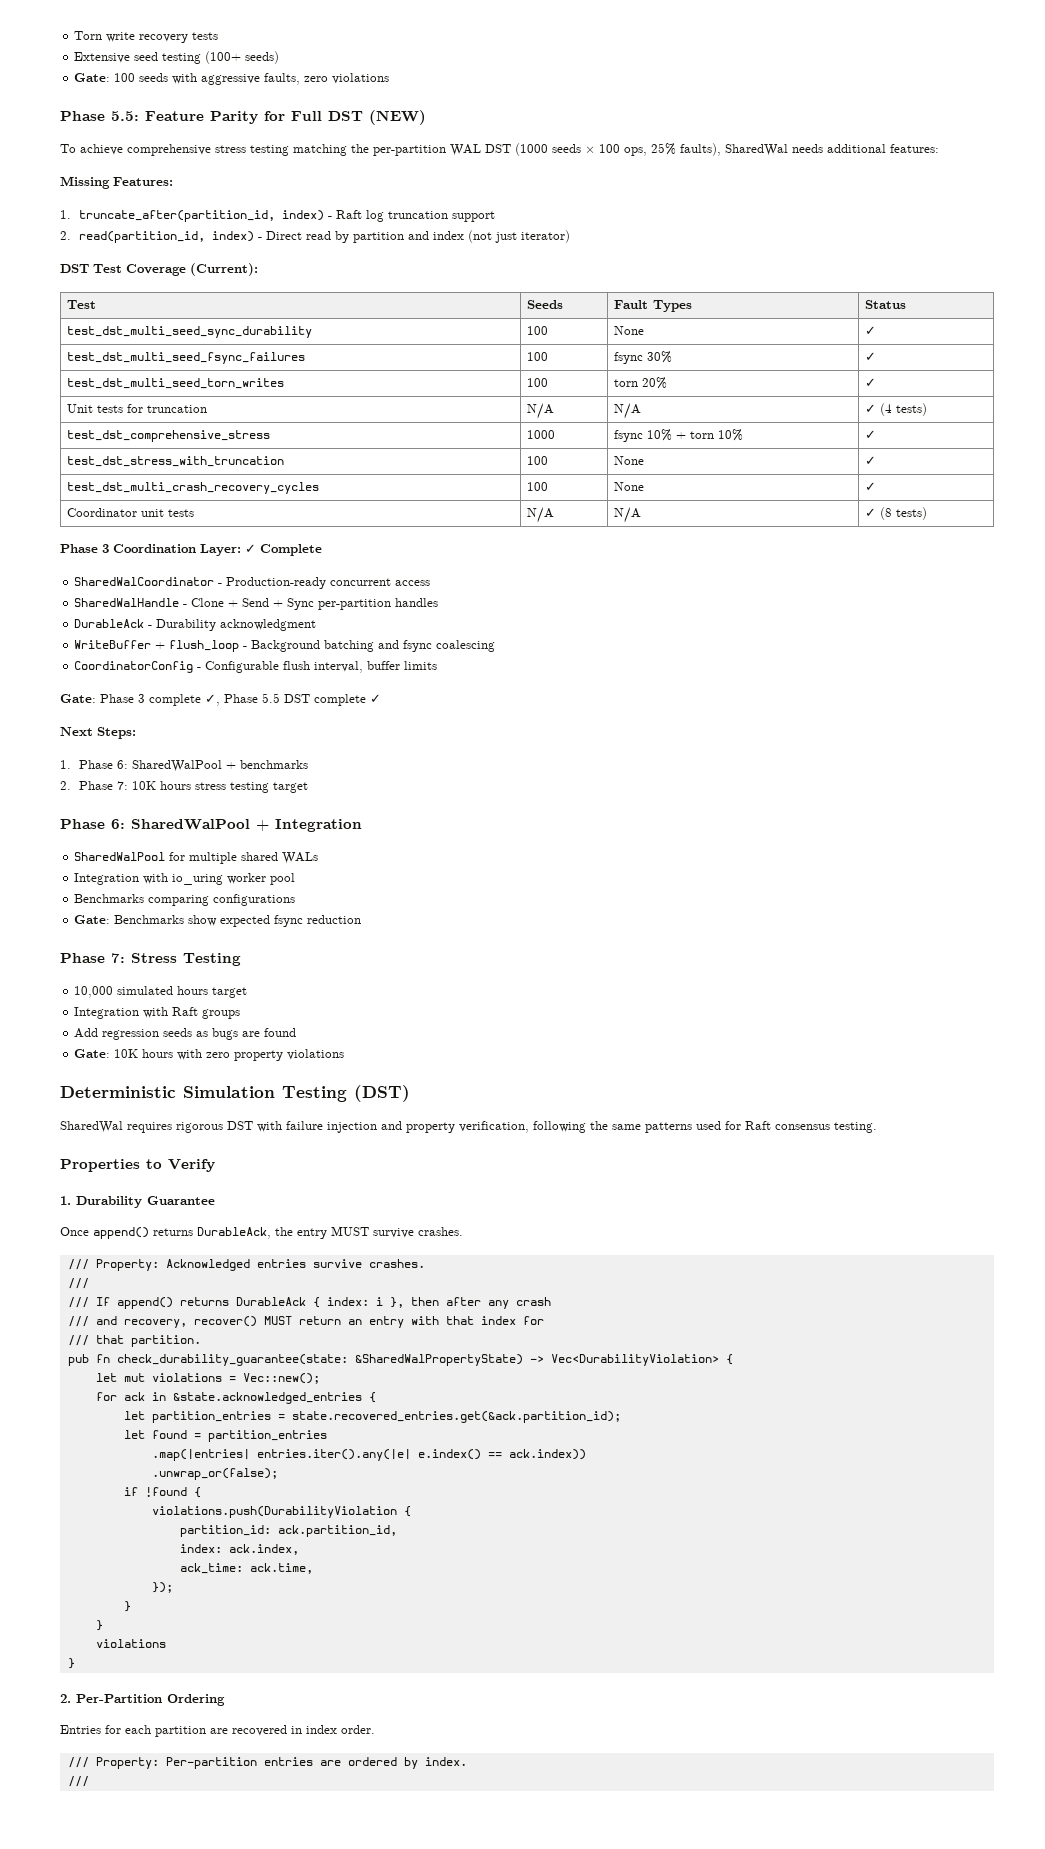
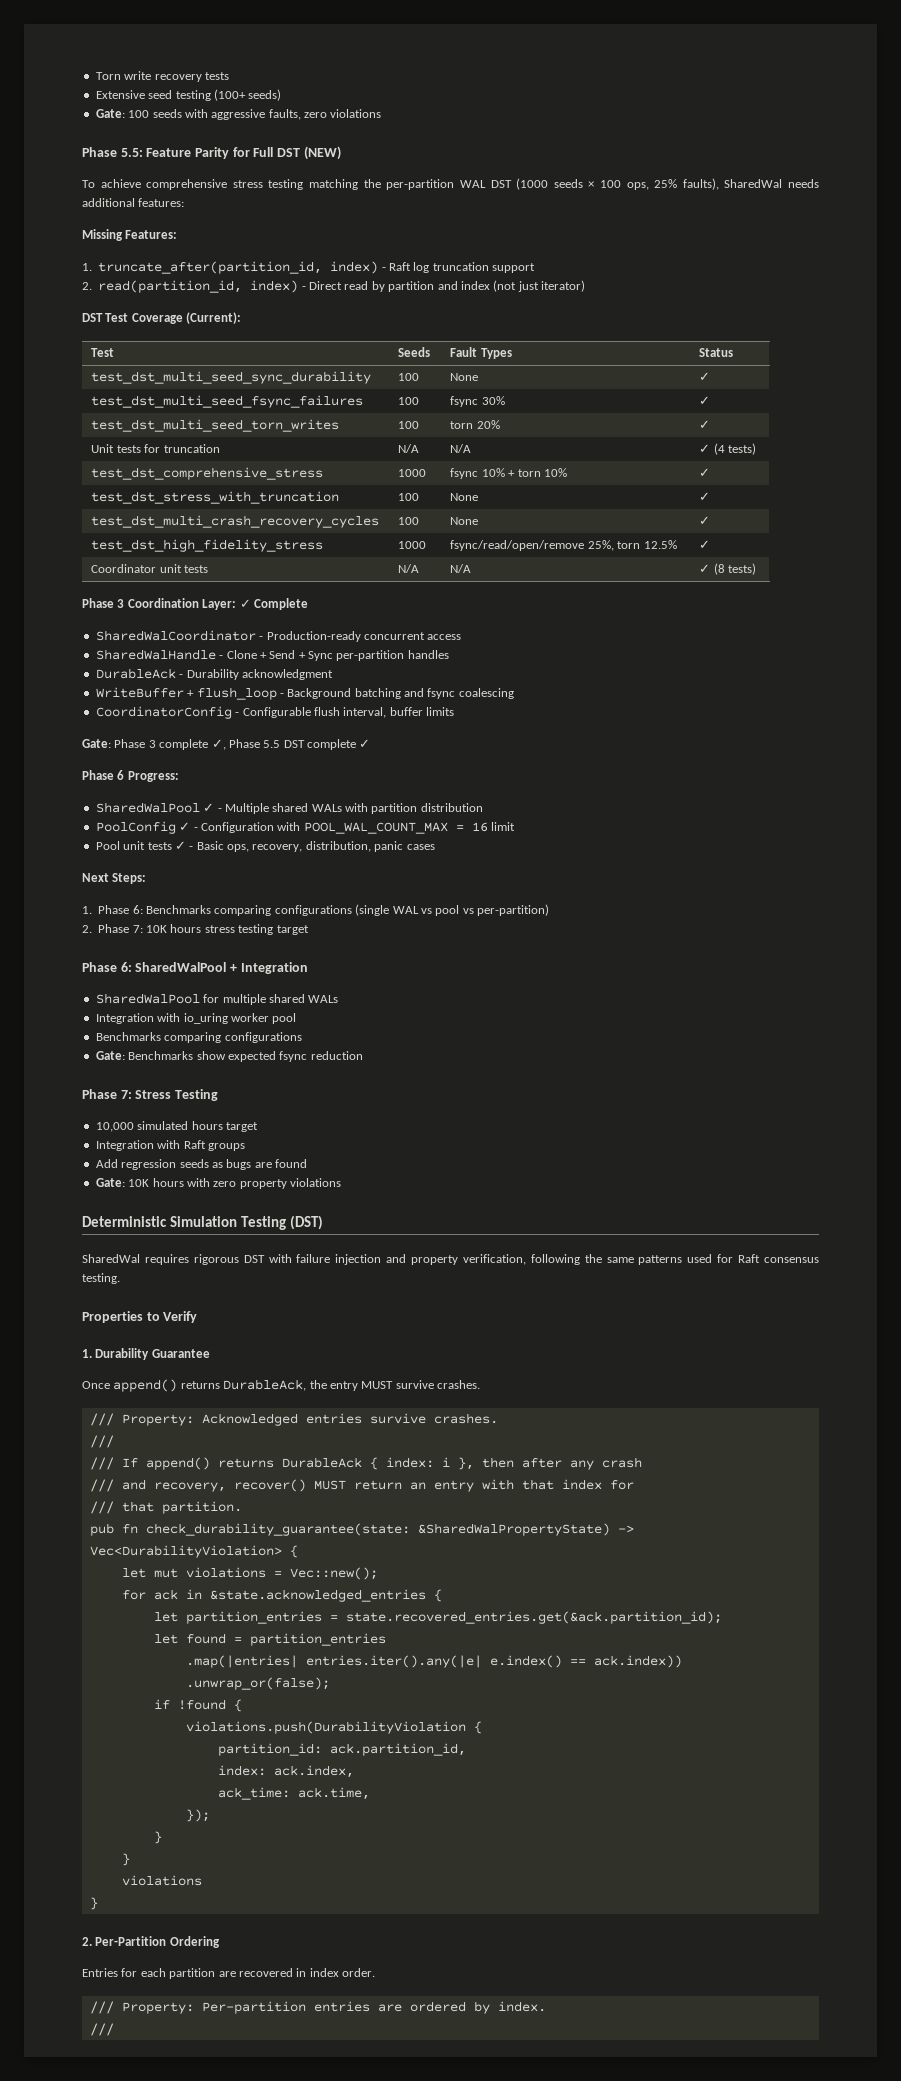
(876, 486) none -> [91,539,324,552] [398,541,427,549] [450,540,677,551] [699,540,711,549] // test_dst_high_fidelity_stress | 1000 | fsync/read/open/remove 25%, torn 12.5% | ✓
(381, 698) none -> [82,770,179,782] [95,802,483,814] [95,821,515,834] [95,841,435,852] // Phase 6 Progress: // SharedWalPool ✓ - Multiple shared WALs with partition distribution // PoolConfig ✓ - Configuration with POOL_WAL_COUNT_MAX = 16 limit // Pool unit tests ✓ - Basic ops, recovery, distribution, panic cases
[131,760,308,772] SharedWalPool + benchmarks -> [146,904,549,916] Benchmarks comparing configurations (single WAL vs pool vs per-partition)

